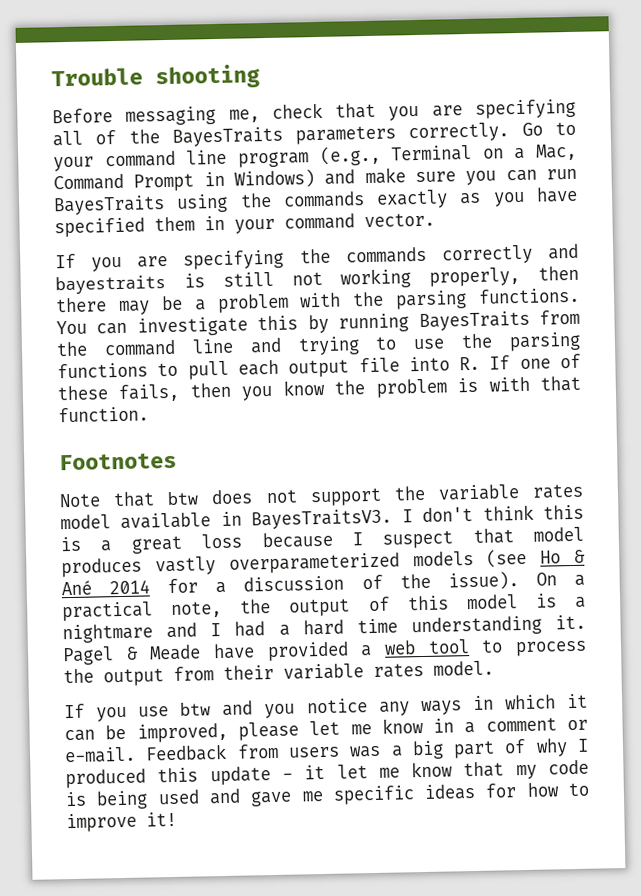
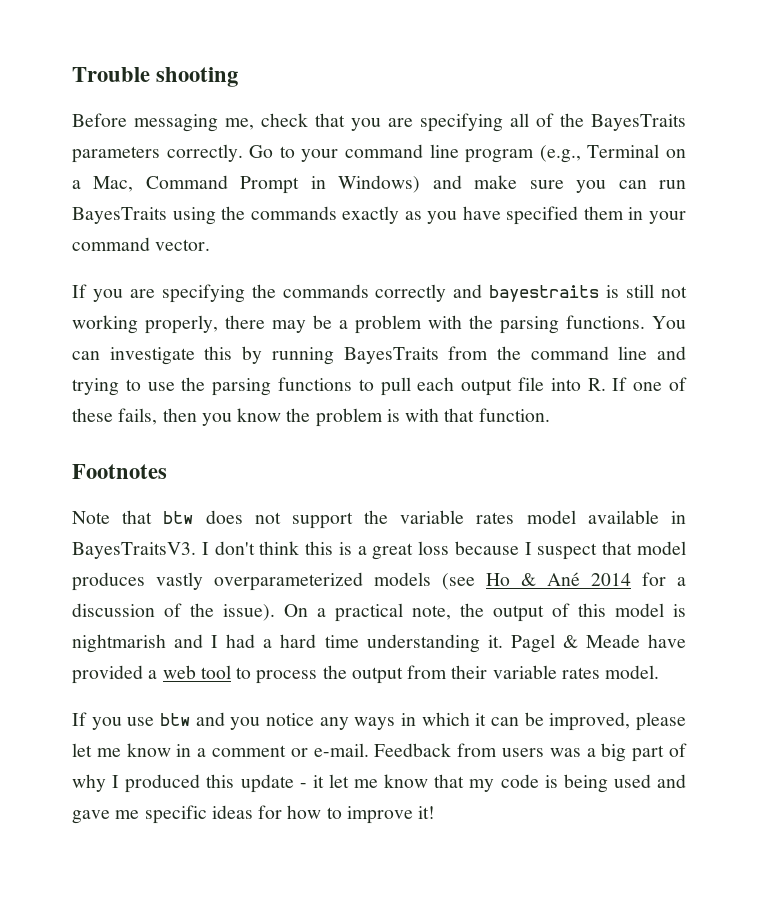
[538,265,579,281] then -> (218, 324) none
[575,596,586,608] [62,623,153,644] a nightmare -> [72,634,166,653] nightmarish

